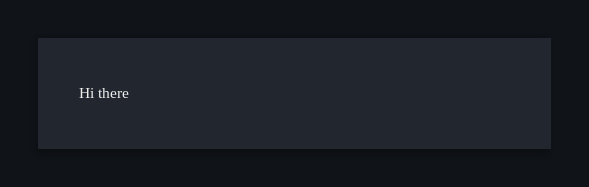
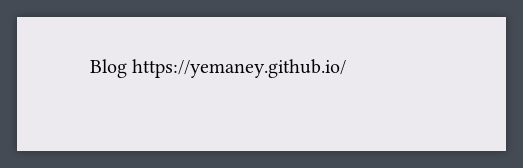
[79,88,130,98] Hi there -> [90,59,347,78] Blog https://yemaney.github.io/

